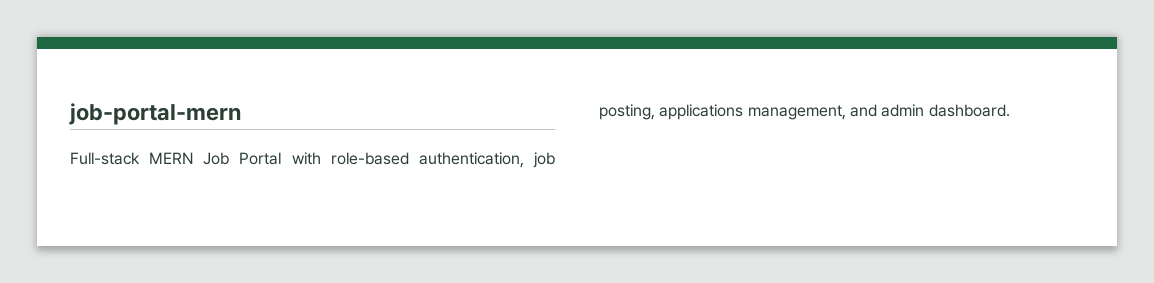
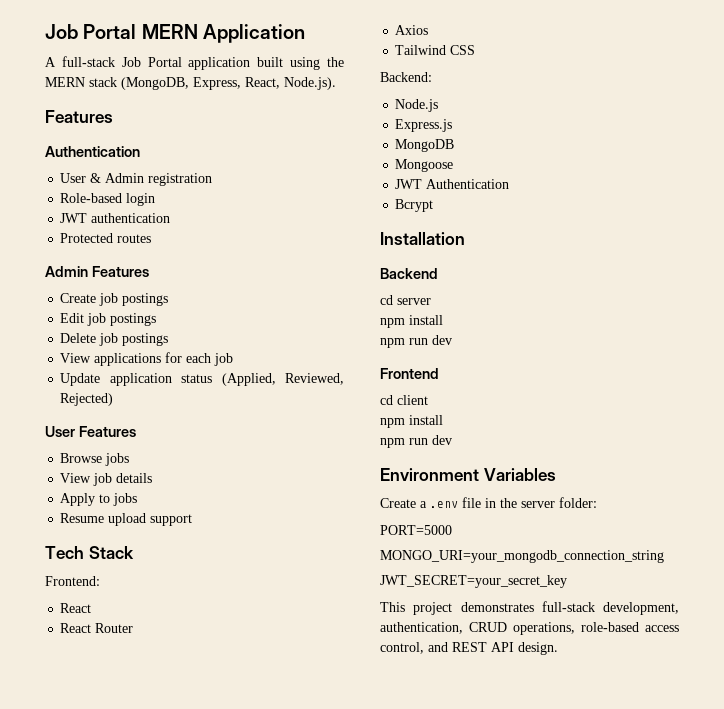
[69,103,241,125] [70,152,555,168] [599,104,1010,120] job-portal-mern // Full-stack MERN Job Portal with role-based authentication, job posting, applications management, and admin dashboard. -> [45,24,305,43] [45,56,344,70] [45,77,336,90] [45,110,113,123] [45,146,140,157] [60,173,213,186] [60,193,156,206] [60,213,171,223] [60,233,152,243] [45,266,149,277] [60,293,169,306] [60,313,157,326] [60,333,169,346] [60,352,234,366] [60,373,344,386] [60,393,114,406] [45,426,136,437] [60,453,130,466] [60,473,153,486] [60,493,138,506] [60,513,193,526] [45,546,134,559] [45,576,100,586] [60,603,92,613] [60,623,134,633] [395,25,429,35] [395,45,476,55] [380,72,432,82] [395,99,439,112] [395,119,453,132] [395,139,455,152] [395,159,454,172] [395,179,510,189] [395,199,434,212] [380,232,465,245] [380,268,438,279] [380,295,431,305] [380,315,443,328] [380,335,452,348] [380,368,439,379] [380,395,428,405] [380,415,443,428] [380,435,452,448] [380,468,556,481] [380,497,597,508] [380,525,452,535] [380,550,664,563] [380,575,567,588] [380,601,679,615] [380,622,679,635] [380,642,558,655] Job Portal MERN Application // A full-stack Job Portal application built using the MERN stack (MongoDB, Express, React, Node.js). // Features // Authentication // User & Admin registration // Role-based login // JWT authentication // Protected routes // Admin Features // Create job postings // Edit job postings // Delete job postings // View applications for each job // Update application status (Applied, Reviewed, Rejected) // User Features // Browse jobs // View job details // Apply to jobs // Resume upload support // Tech Stack // Frontend: // React // React Router // Axios // Tailwind CSS // Backend: // Node.js // Express.js // MongoDB // Mongoose // JWT Authentication // Bcrypt // Installation // Backend // cd server // npm install // npm run dev // Frontend // cd client // npm install // npm run dev // Environment Variables // Create a .env file in the server folder: // PORT=5000 // MONGO_URI=your_mongodb_connection_string // JWT_SECRET=your_secret_key // This project demonstrates full-stack development, authentication, CRUD operations, role-based access control, and REST API design.

